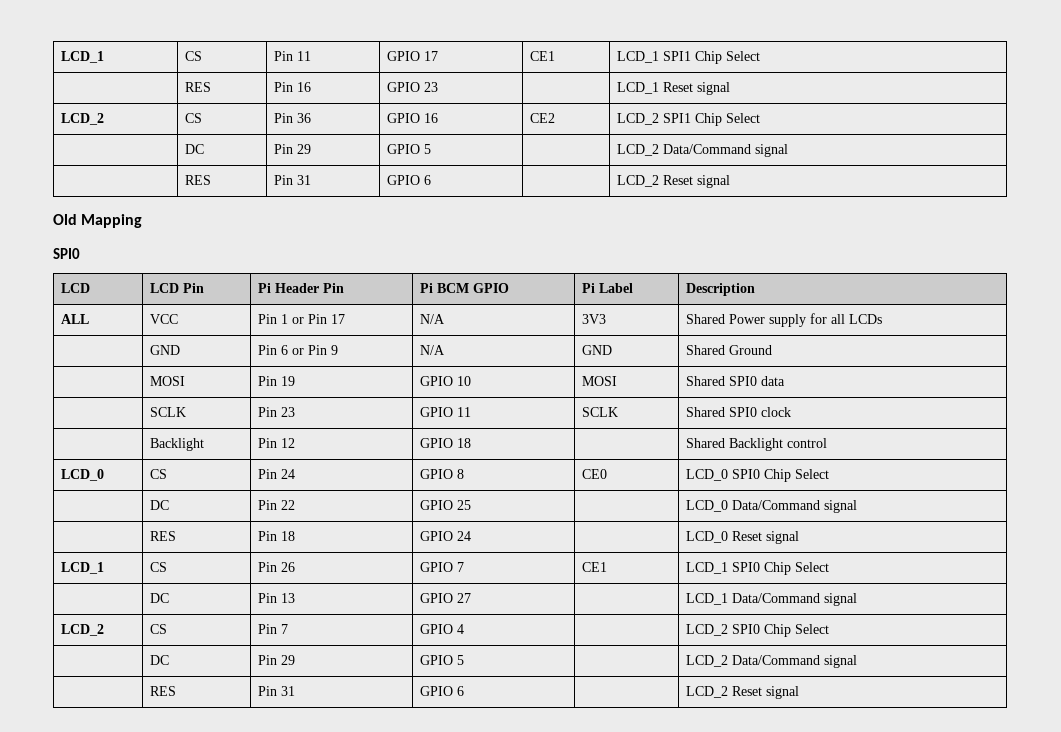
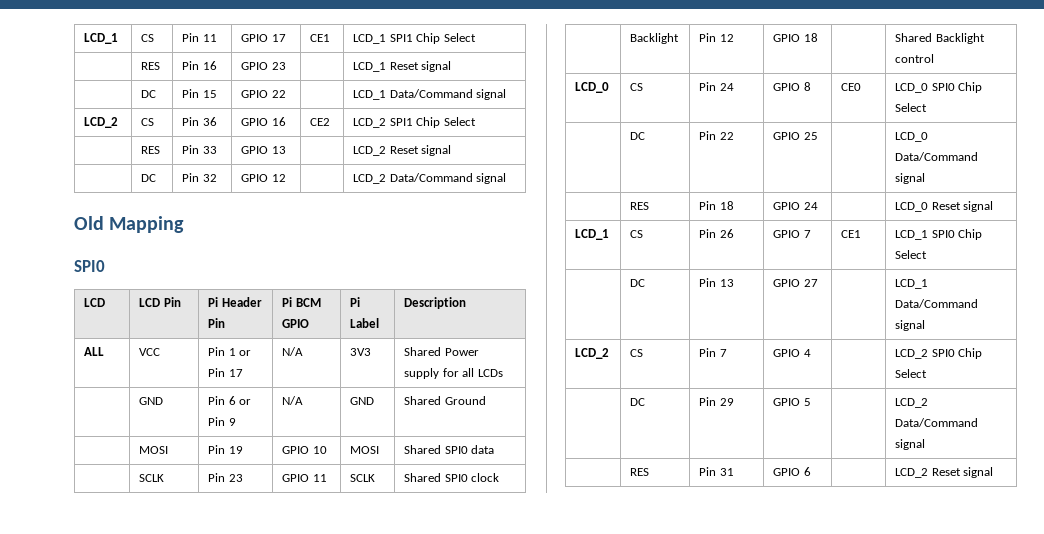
(730, 88) none -> [141,90,157,98] [182,89,217,98] [241,90,286,98] [353,89,507,100] // | DC | Pin 15 | GPIO 22 | | LCD_1 Data/Command signal
[184,144,204,154] [273,144,311,154] [386,144,431,154] [616,144,788,157] [184,175,211,185] [273,175,311,185] [386,175,431,185] [616,175,730,188] // | DC | Pin 29 | GPIO 5 | | LCD_2 Data/Command signal // | RES | Pin 31 | GPIO 6 | | LCD_2 Reset signal -> [141,146,161,154] [182,145,217,154] [241,146,286,154] [353,145,452,156] [141,174,157,182] [182,173,217,182] [241,174,286,182] [353,173,507,184] // | RES | Pin 33 | GPIO 13 | | LCD_2 Reset signal // | DC | Pin 32 | GPIO 12 | | LCD_2 Data/Command signal

